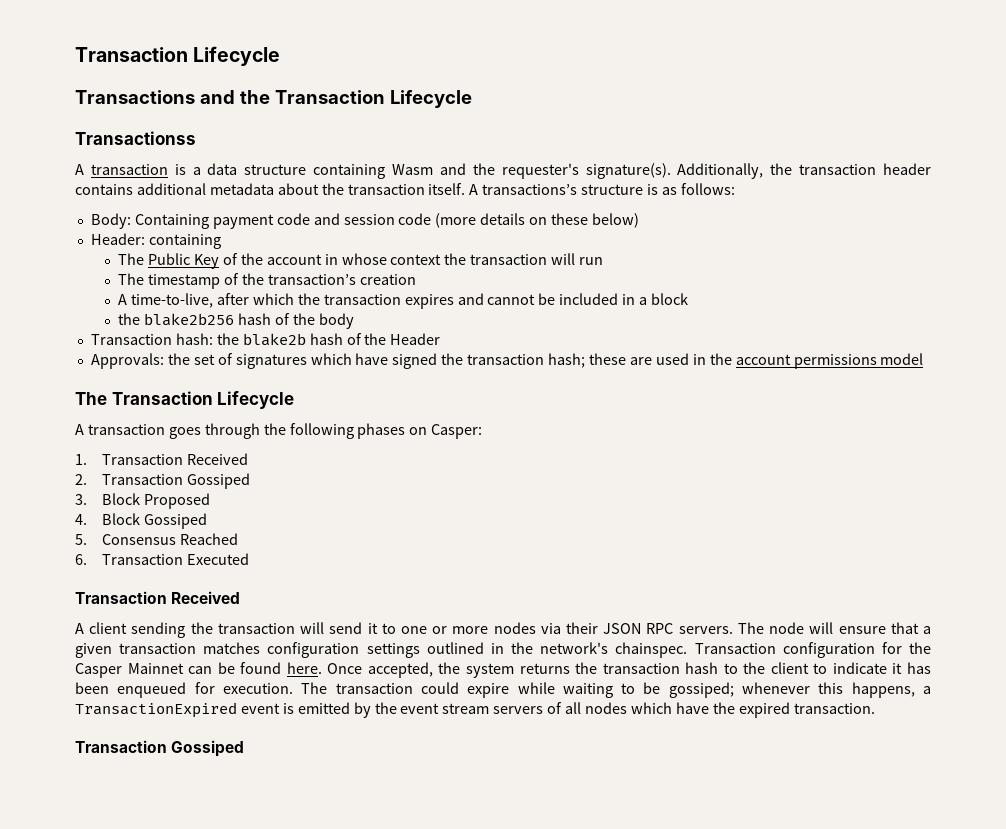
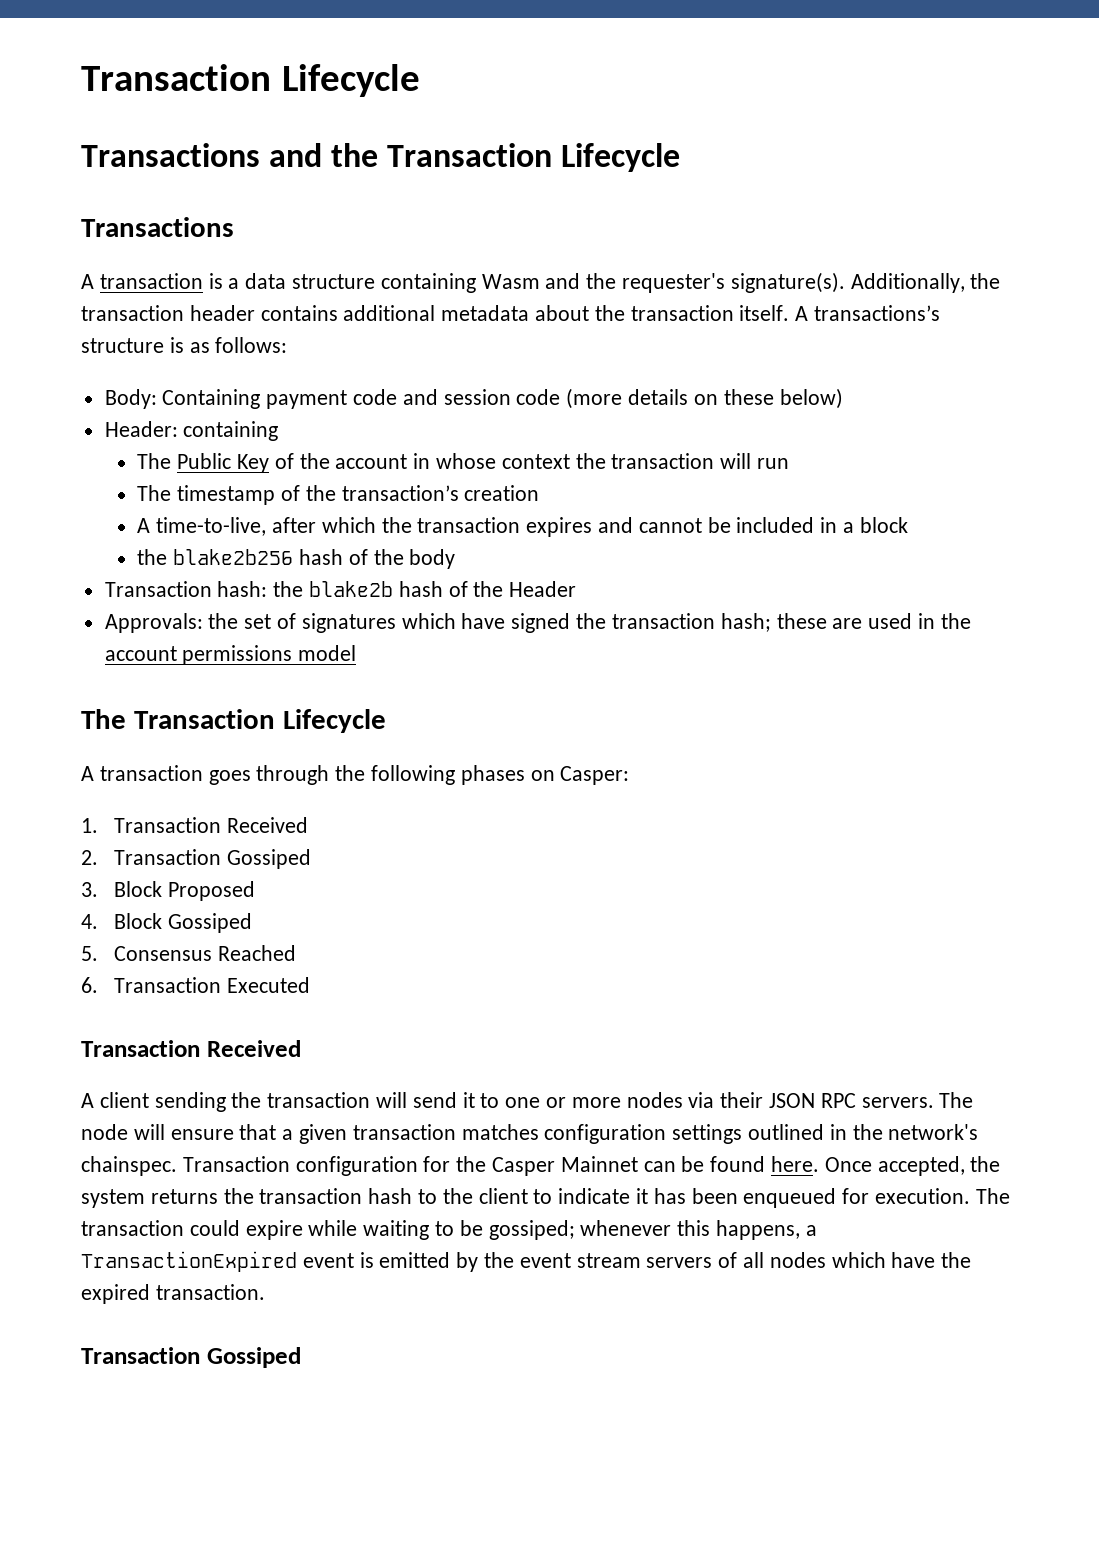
[75,131,196,145] Transactionss -> [81,217,234,237] Transactions

